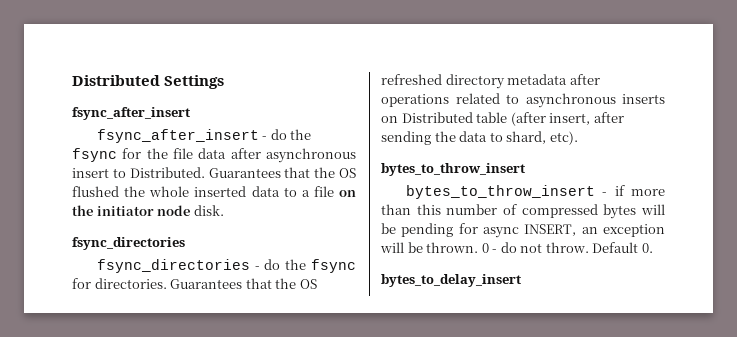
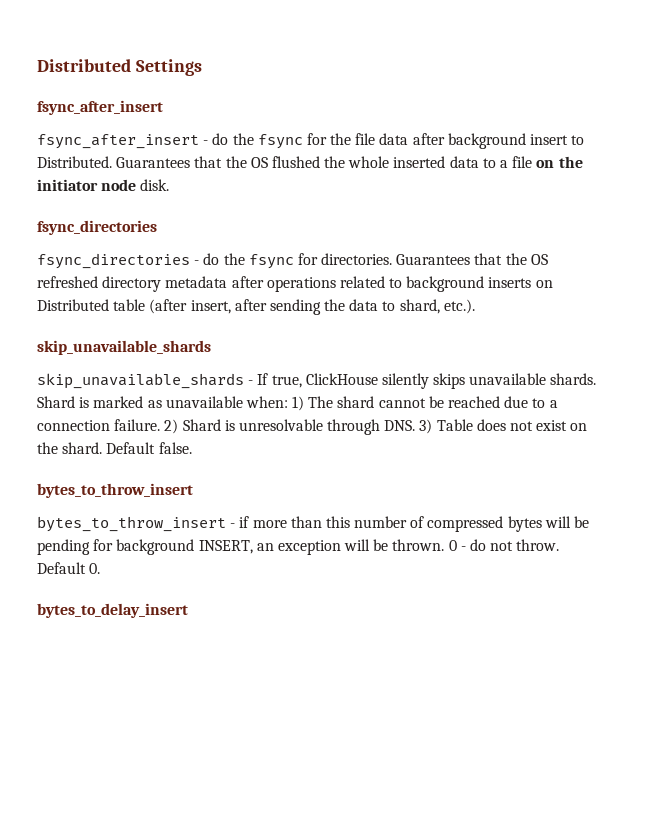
[266,148,356,163] asynchronous -> [447,133,526,149] background
[525,93,616,108] asynchronous -> [406,276,485,292] background
[549,131,578,145] etc). -> [443,299,475,314] [37,340,211,355] [37,373,597,389] [37,396,558,411] [37,419,588,435] [37,442,192,454] etc.). // skip_unavailable_shards // skip_unavailable_shards - If true, ClickHouse silently skips unavailable shards. Shard is marked as unavailable when: 1) The shard cannot be reached due to a connection failure. 2) Shard is unresolvable through DNS. 3) Table does not exist on the shard. Default false.
[483,227,519,238] async -> [116,539,195,555] background

